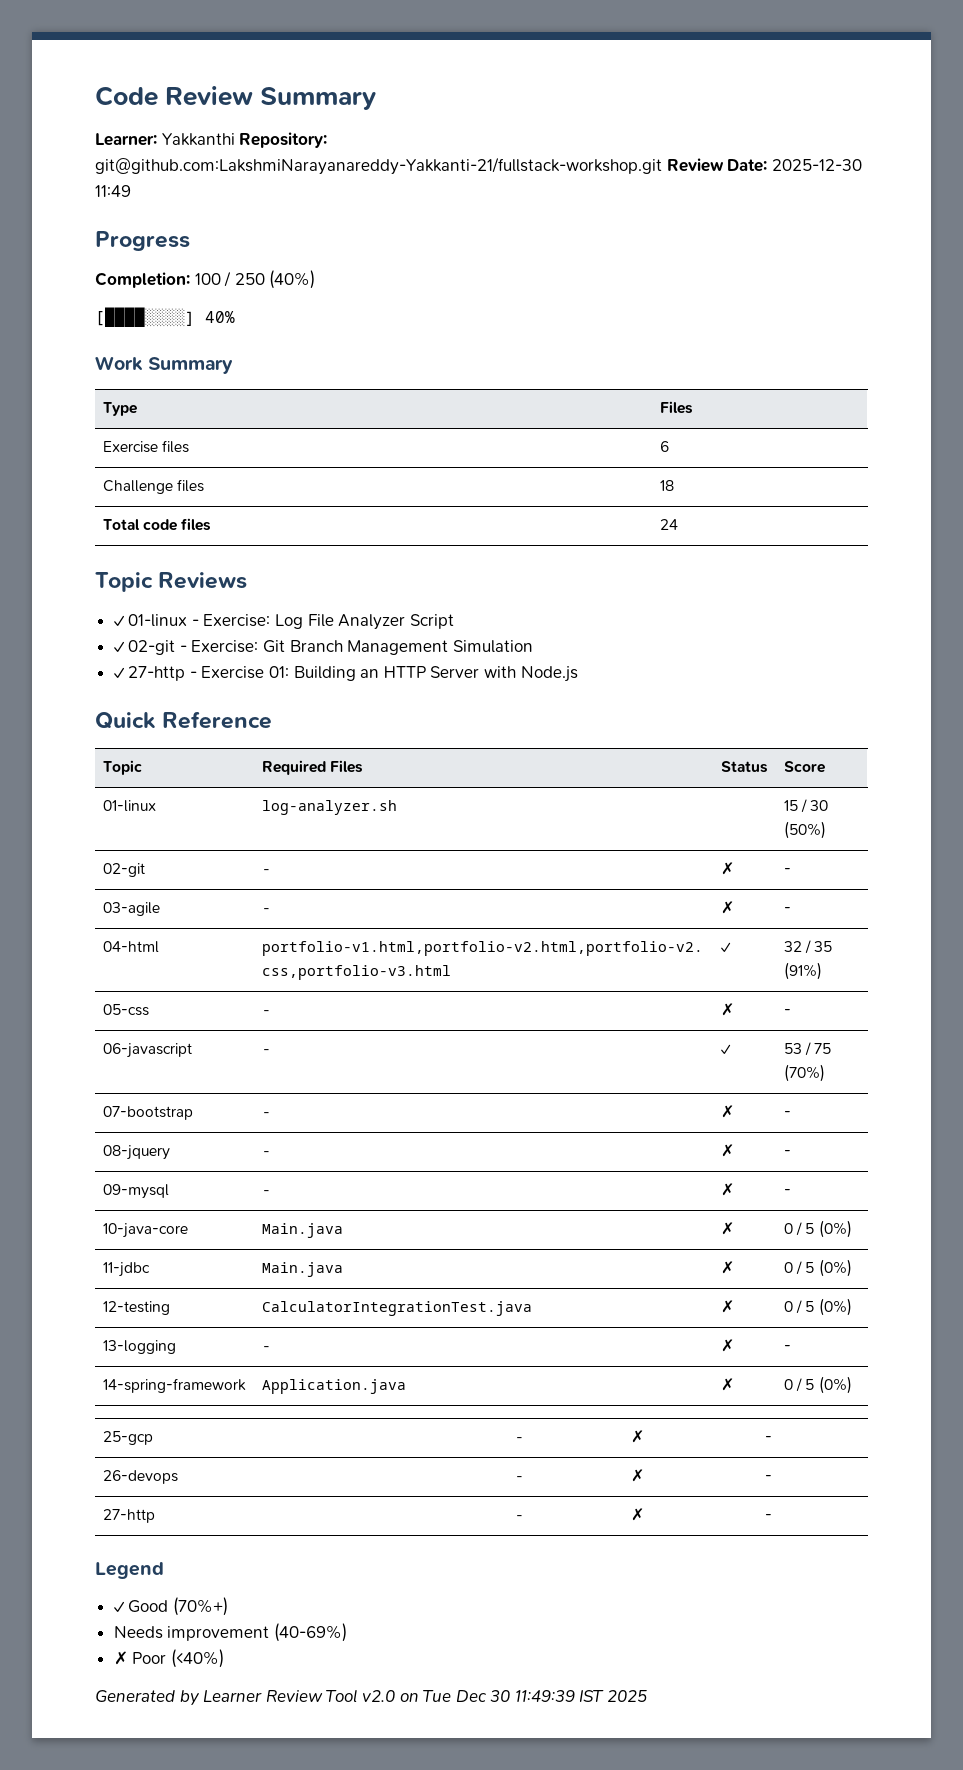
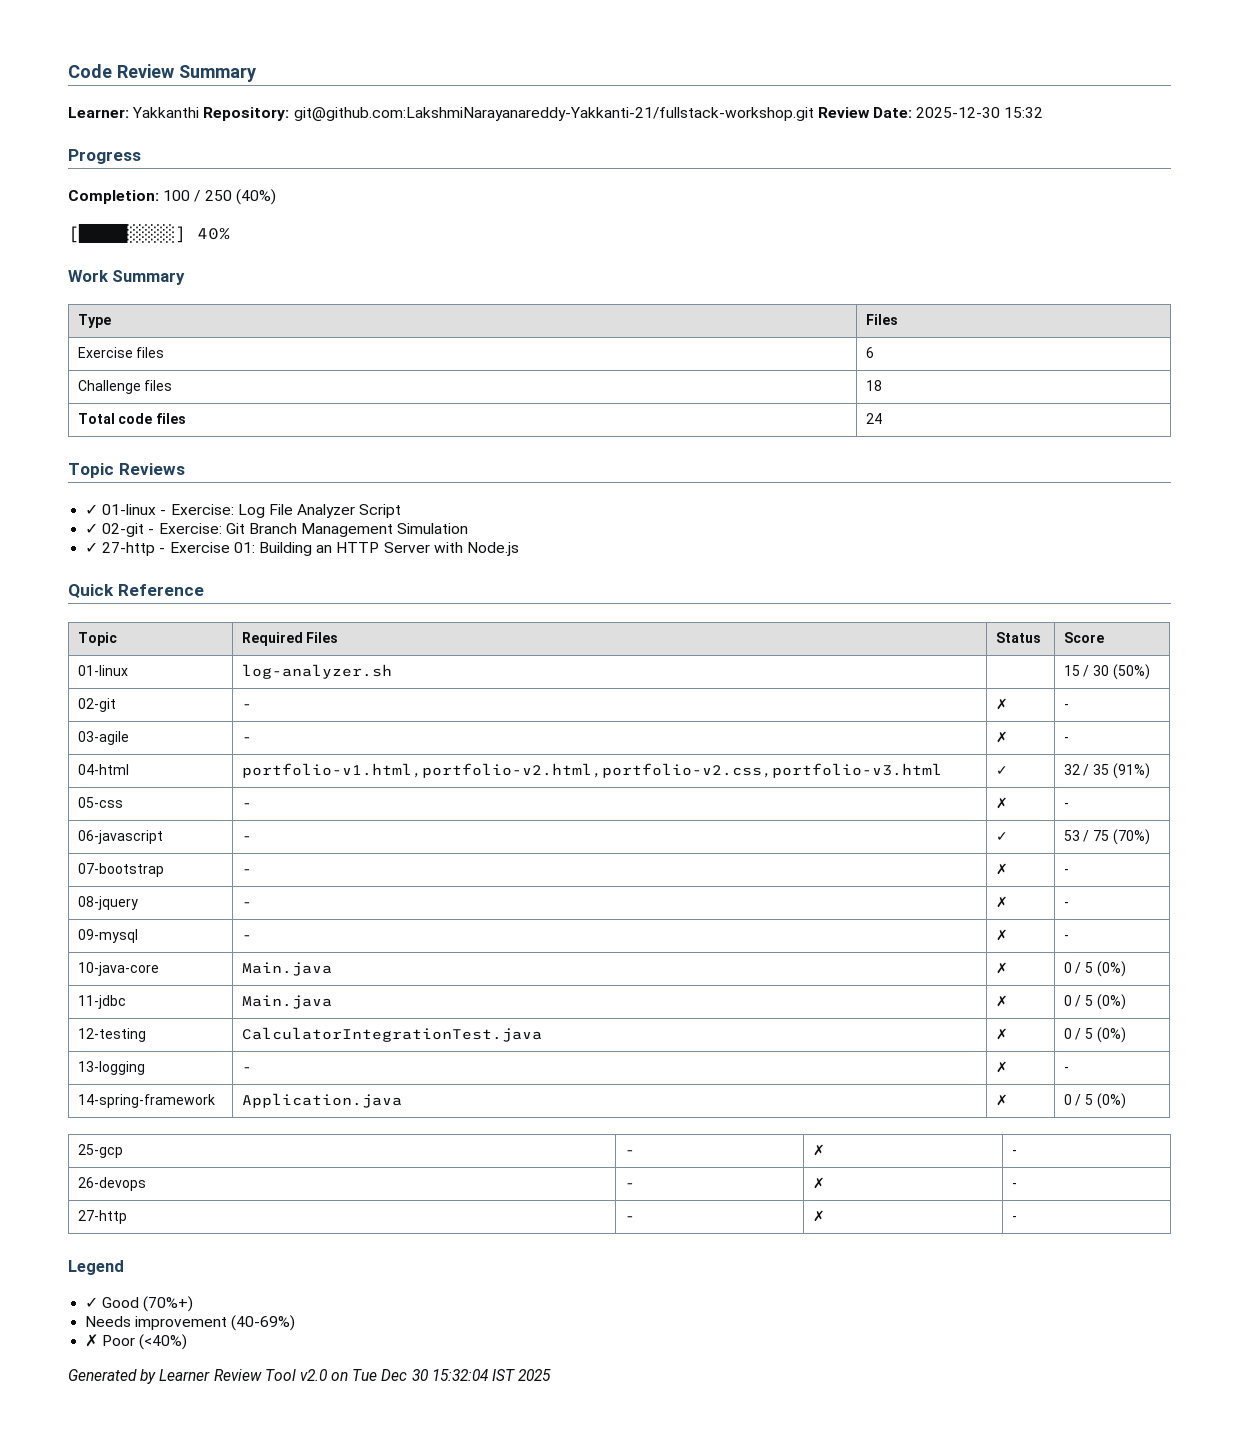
[95,185,131,197] 11:49 -> [1004,107,1044,118] 15:32
[514,1690,575,1702] 11:49:39 -> [431,1369,488,1381] 15:32:04

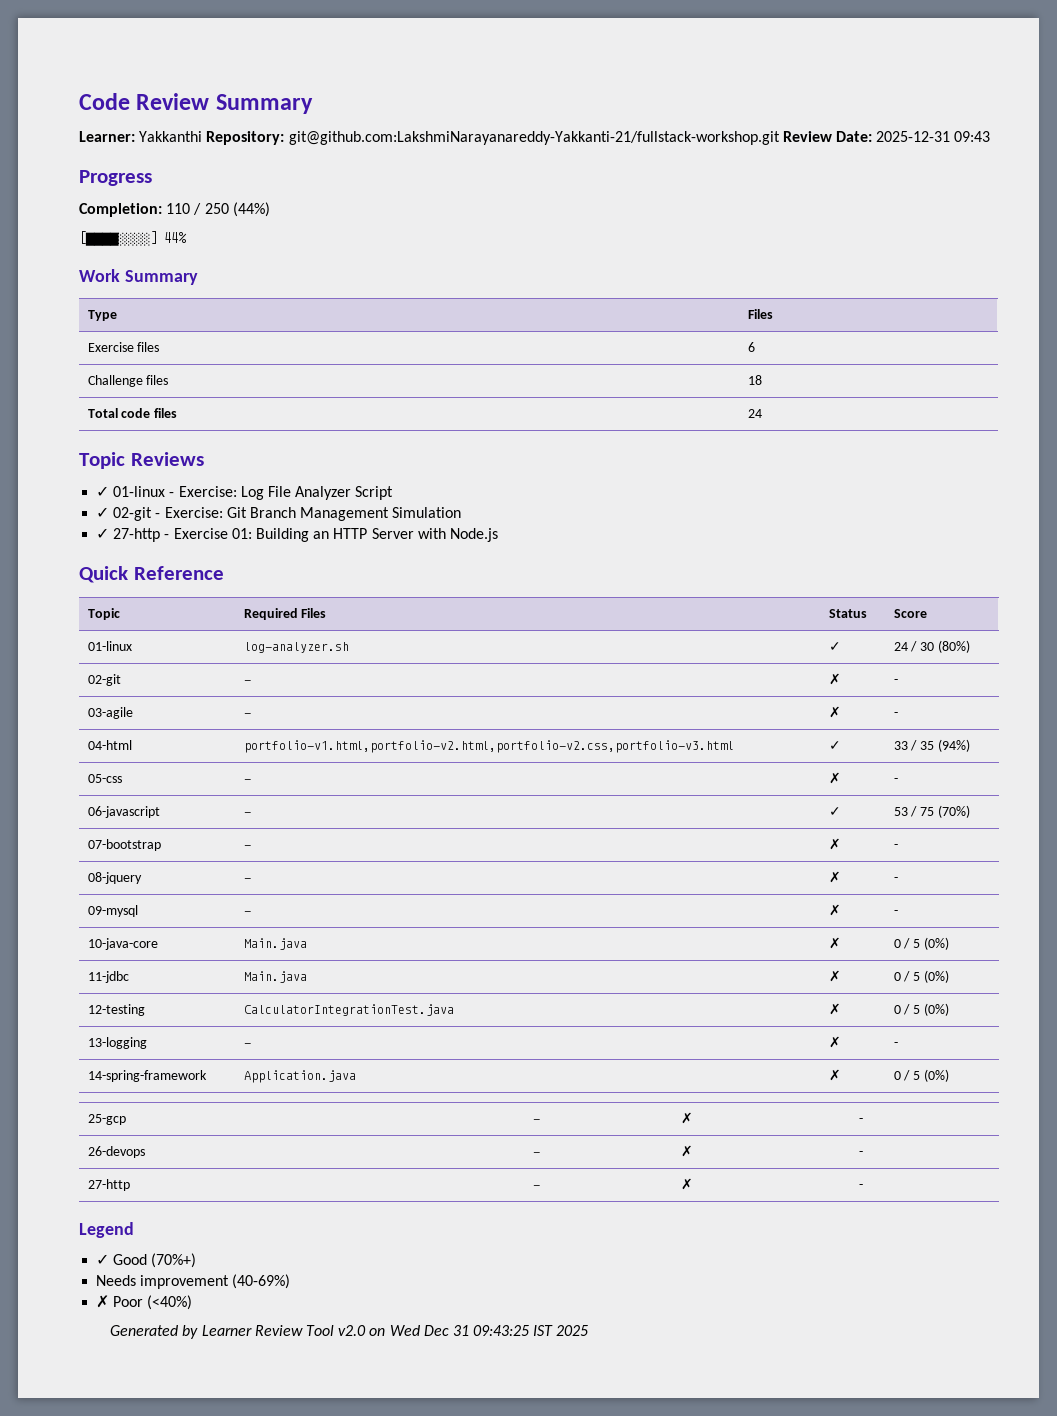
[916,107,1044,118] 2025-12-30 15:32 -> [876,131,991,142] 2025-12-31 09:43
[163,190,191,201] 100 -> [166,203,191,214] 110
[235,189,276,205] (40%) -> [232,202,270,217] (44%)
[197,228,230,240] 40% -> [164,232,187,243] 44%
[1063,665,1080,676] | 15 -> [828,642,841,651] [893,642,908,651] ✓ | 24
[1112,664,1150,680] (50%) -> [937,640,970,653] (80%)
[1063,764,1080,775] 32 -> [893,741,908,750] 33
[1112,763,1150,779] (91%) -> [937,739,970,752] (94%)
[352,1369,488,1381] Tue Dec 30 15:32:04 -> [389,1325,530,1336] Wed Dec 31 09:43:25

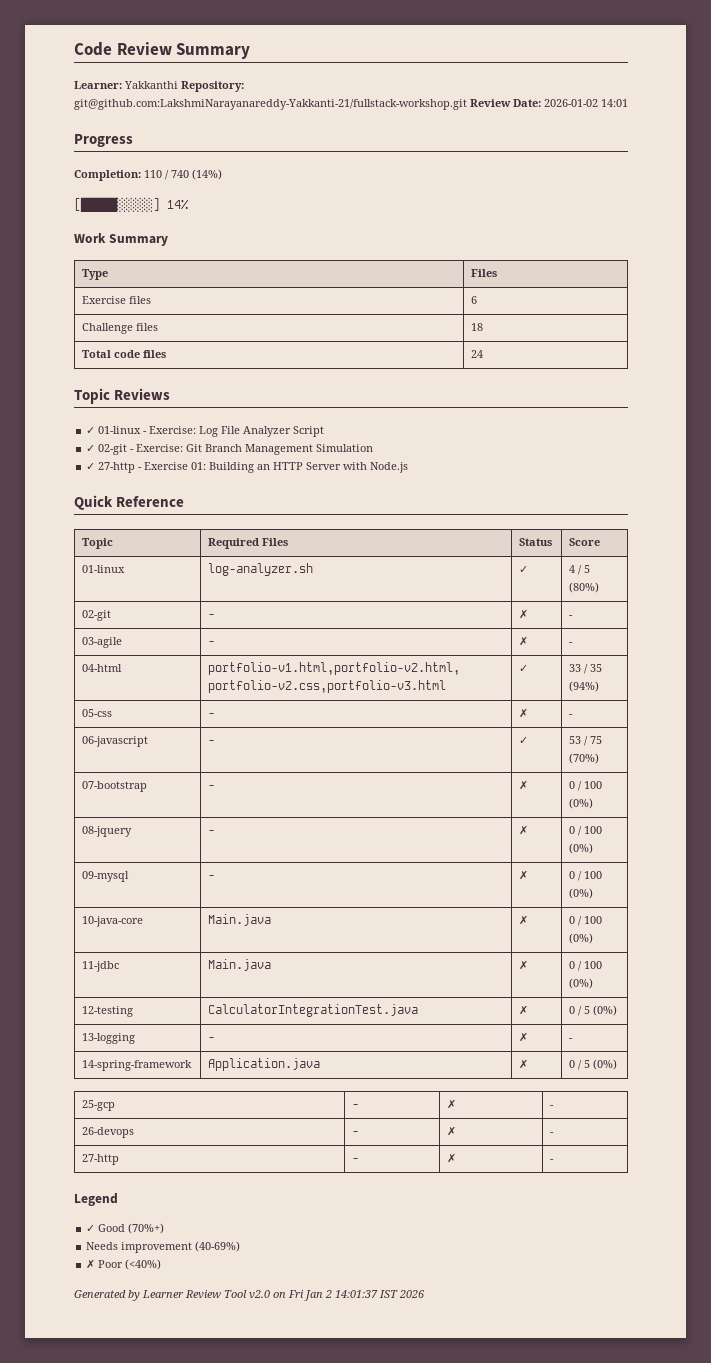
[876,131,991,142] 2025-12-31 09:43 -> [544,99,628,107] 2026-01-02 14:01
[204,202,270,217] 250 (44%) -> [171,169,222,180] 740 (14%)
[164,232,187,243] 44% -> [167,199,189,210] 14%
[893,641,935,652] 24 / 30 -> [569,565,591,575] 4 / 5
[893,844,898,849] - -> [569,781,603,791] [569,798,594,809] 0 / 100 (0%)
[893,877,898,882] - -> [569,826,603,836] [569,843,594,854] 0 / 100 (0%)
[893,910,898,915] - -> [569,871,603,881] [569,888,594,899] 0 / 100 (0%)
[913,939,921,948] 5 -> [584,916,603,924] 100
[913,972,921,981] 5 -> [584,961,603,969] 100
[389,1325,589,1336] Wed Dec 31 09:43:25 IST 2025 -> [288,1290,425,1301] Fri Jan 2 14:01:37 IST 2026

